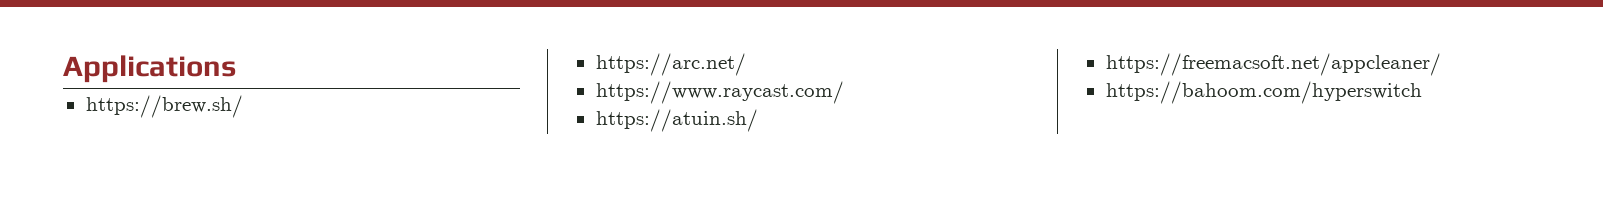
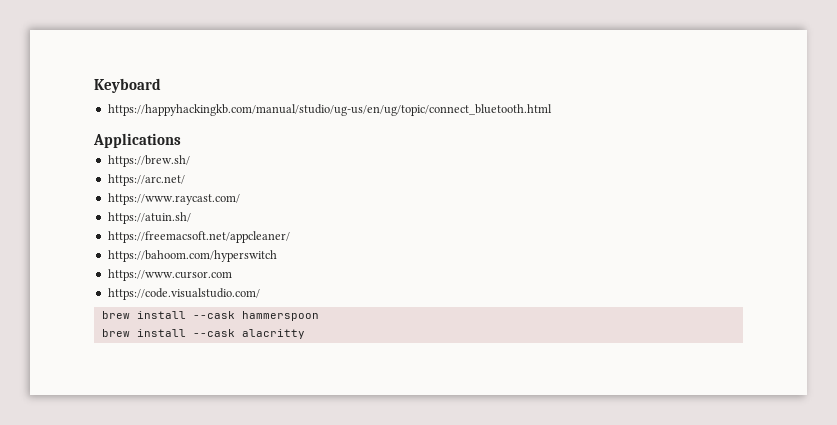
(63, 69) none -> [94,78,161,93] [107,104,552,116] Keyboard // https://happyhackingkb.com/manual/studio/ug-us/en/ug/topic/connect_bluetooth.html //
(1422, 92) none -> [107,269,232,281] [107,288,260,300] [101,311,319,321] [101,329,305,339] // https://www.cursor.com // https://code.visualstudio.com/ // brew install --cask hammerspoon // brew install --cask alacritty

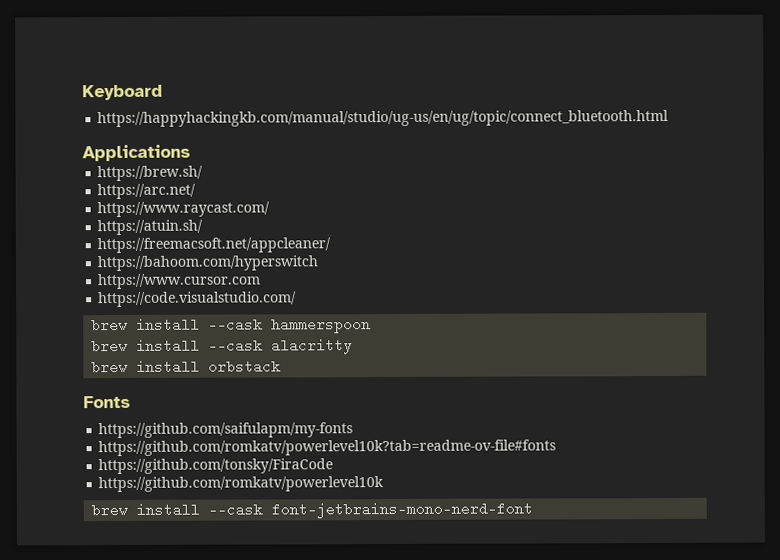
(305, 334) none -> [91,359,282,375] [83,395,131,409] [98,422,354,439] [98,439,557,457] [98,458,334,475] [98,476,385,493] [91,501,534,519] // brew install orbstack // Fonts // https://github.com/saifulapm/my-fonts // https://github.com/romkatv/powerlevel10k?tab=readme-ov-file#fonts // https://github.com/tonsky/FiraCode // https://github.com/romkatv/powerlevel10k // brew install --cask font-jetbrains-mono-nerd-font

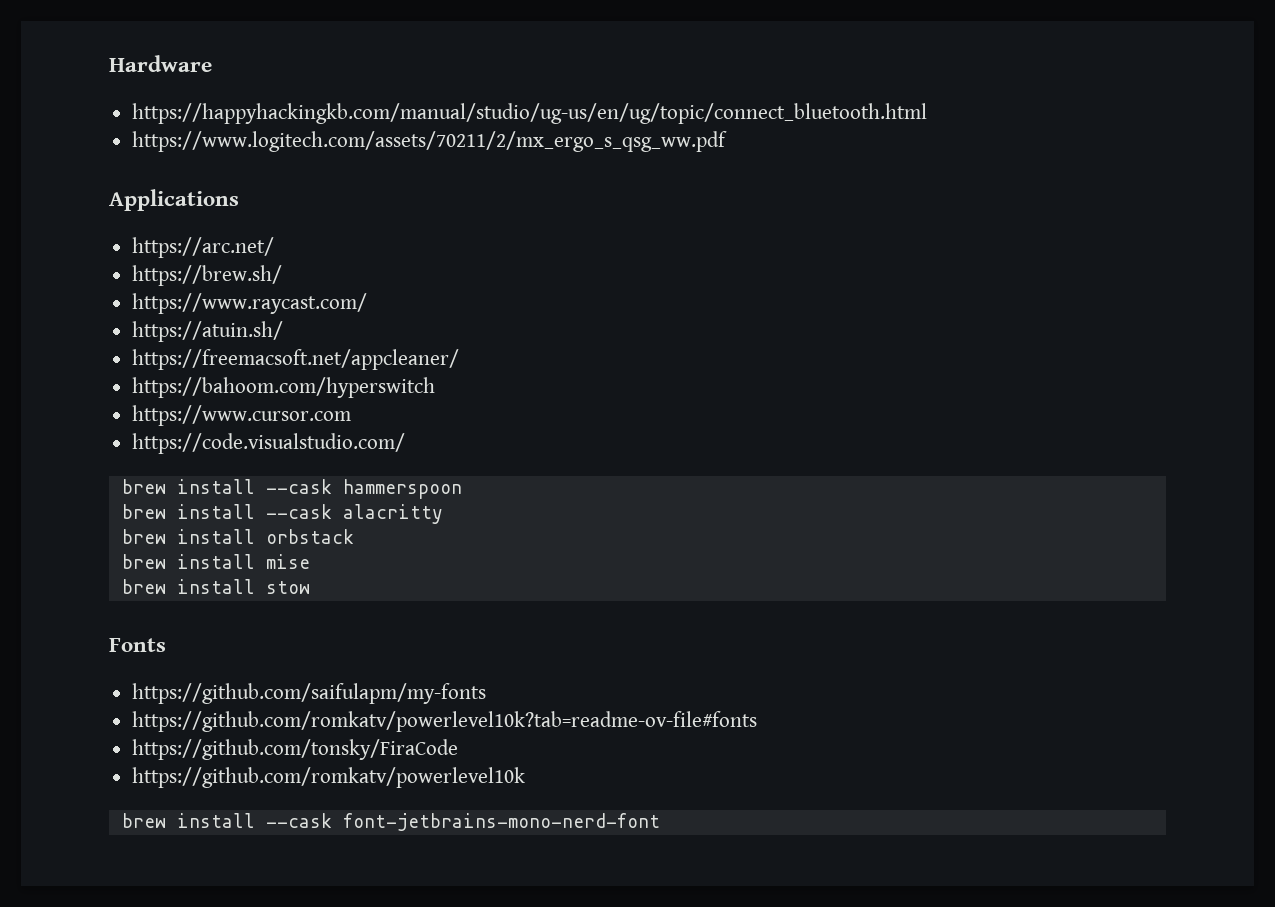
[82,84,163,101] Keyboard -> [109,55,212,72] Hardware
(670, 118) none -> [132,131,728,152] // https://www.logitech.com/assets/70211/2/mx_ergo_s_qsg_ww.pdf
(191, 153) none -> [132,237,275,258] // https://arc.net/
[97,183,197,200] // https://arc.net/ -> (283, 275) none
(282, 366) none -> [121,554,310,569] [121,579,310,594] // brew install mise // brew install stow

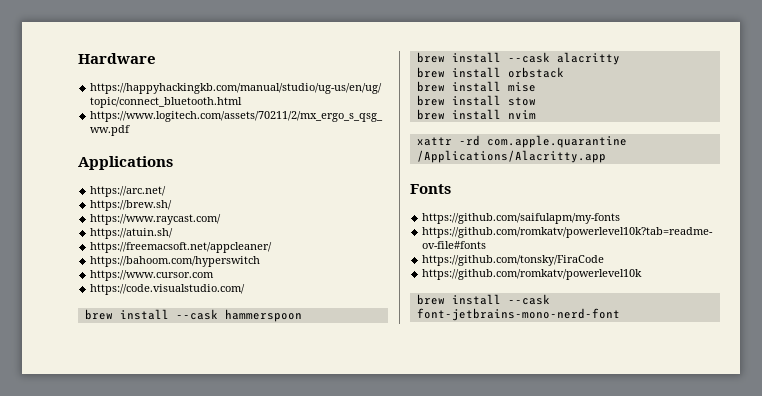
(310, 587) none -> [416,109,536,120] [416,135,627,148] [416,150,606,163] // brew install nvim // xattr -rd com.apple.quarantine /Applications/Alacritty.app

